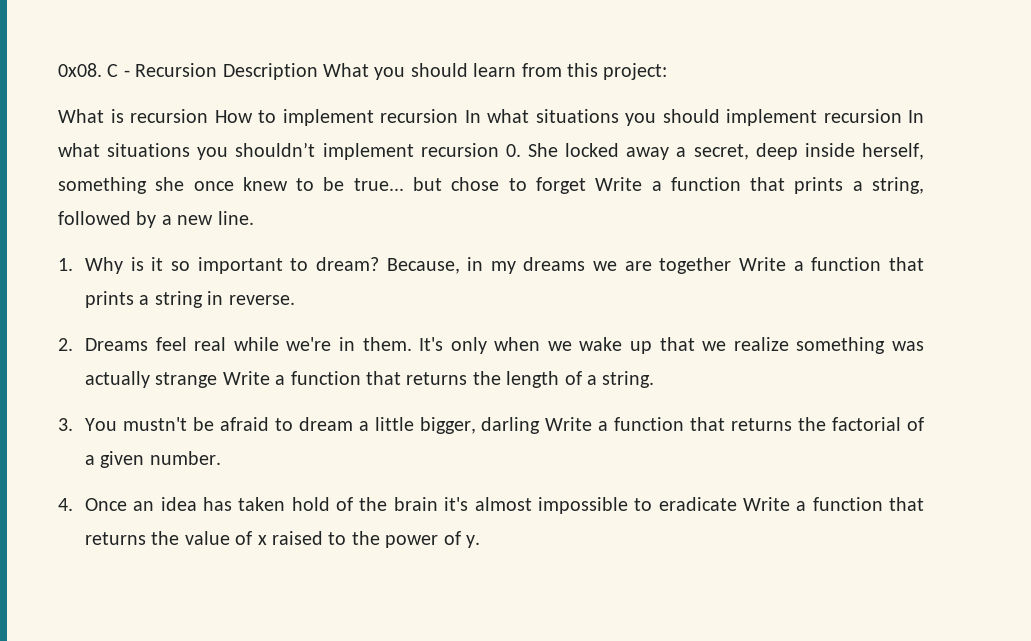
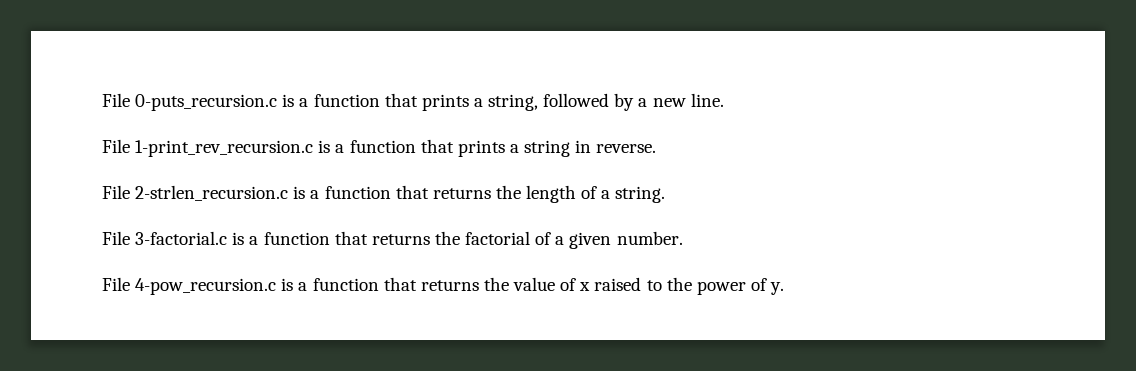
[58,63,668,80] [58,109,924,126] [58,142,924,160] [58,177,643,194] 0x08. C - Recursion Description What you should learn from this project: // What is recursion How to implement recursion In what situations you should implement recursion In what situations you shouldn’t implement recursion 0. She locked away a secret, deep inside herself, something she once knew to be true... but chose to forget Write -> [102,93,295,111] File 0-puts_recursion.c is
[58,257,787,274] 1. Why is it so important to dream? Because, in my dreams we are together Write -> [102,139,331,157] File 1-print_rev_recursion.c is
[58,337,925,354] [85,371,270,388] 2. Dreams feel real while we're in them. It's only when we wake up that we realize something was actually strange Write -> [102,185,306,201] File 2-strlen_recursion.c is
[58,417,593,434] 3. You mustn't be afraid to dream a little bigger, darling Write -> [102,231,245,245] File 3-factorial.c is
[58,497,790,514] 4. Once an idea has taken hold of the brain it's almost impossible to eradicate Write -> [102,277,294,295] File 4-pow_recursion.c is

